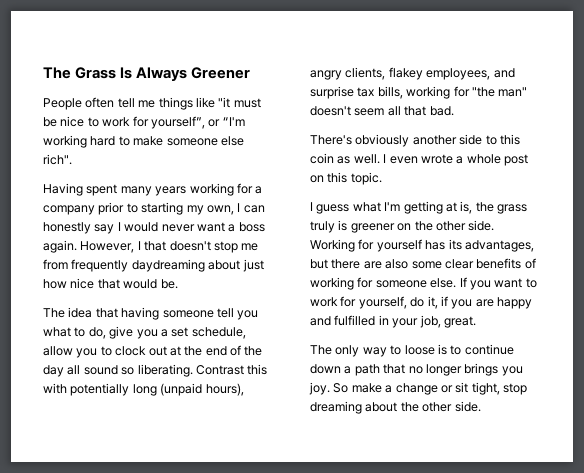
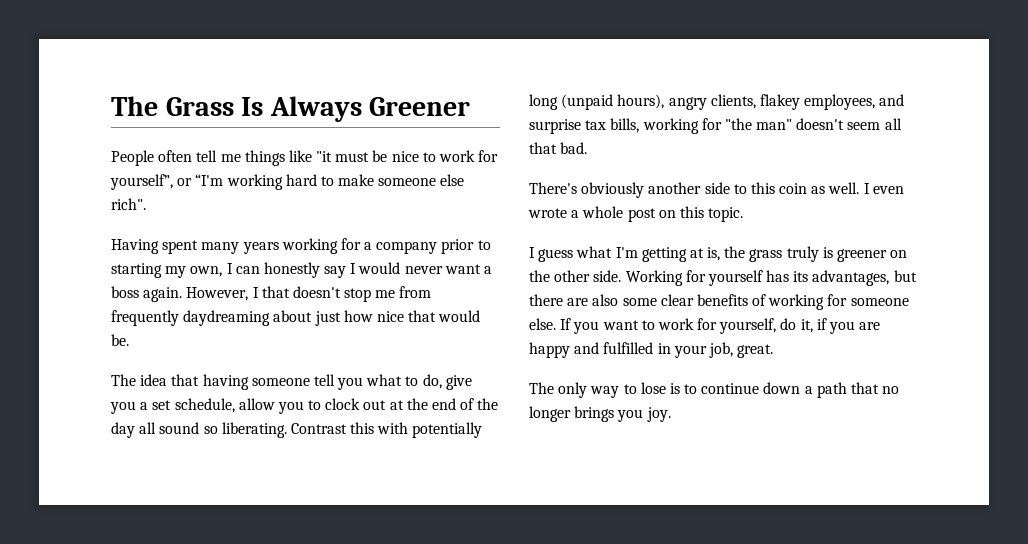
[404,345,435,355] loose -> [640,382,666,394] lose
[333,382,527,395] [310,401,481,414] So make a change or sit tight, stop dreaming about the other side. -> (671, 414) none

